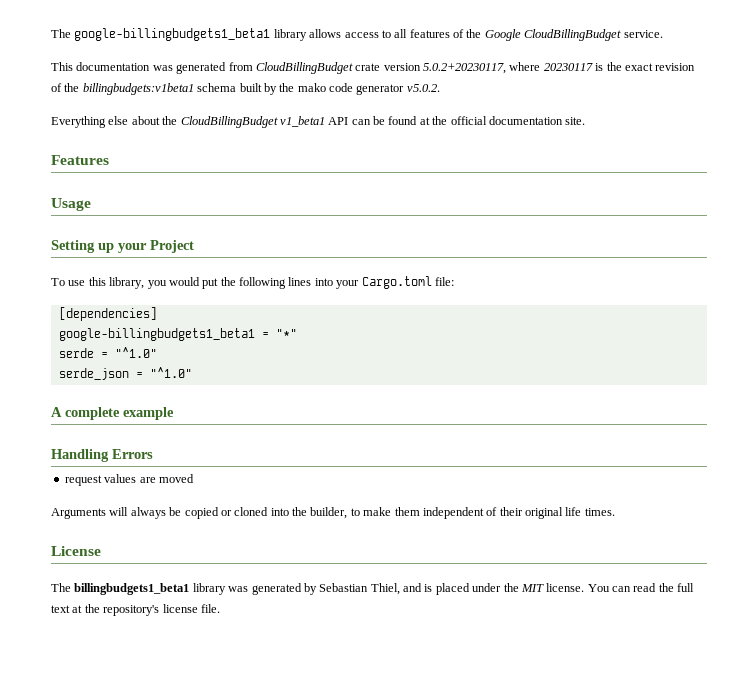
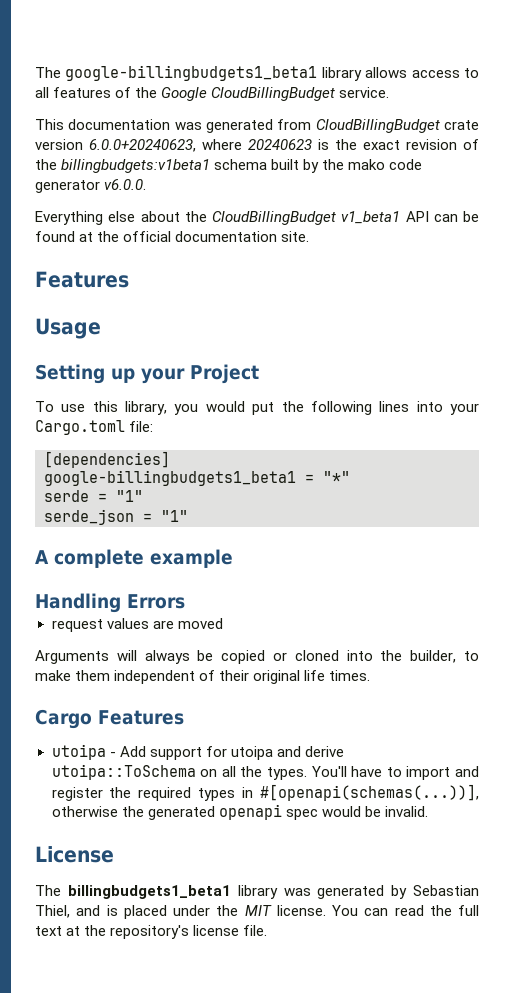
[423,62,593,74] 5.0.2+20230117, where 20230117 -> [89,139,312,152] 6.0.0+20240623, where 20240623
[406,84,440,92] v5.0.2. -> [104,179,147,190] v6.0.0.
[114,347,157,358] "^1.0" -> [116,490,143,502] "1"
[149,367,192,378] "^1.0" -> [161,510,188,522] "1"
(615, 512) none -> [35,709,184,729] [51,744,344,760] [51,764,479,780] [51,784,479,801] [51,804,428,820] // Cargo Features // utoipa - Add support for utoipa and derive utoipa::ToSchema on all the types. You'll have to import and register the required types in #[openapi(schemas(...))], otherwise the generated openapi spec would be invalid.

